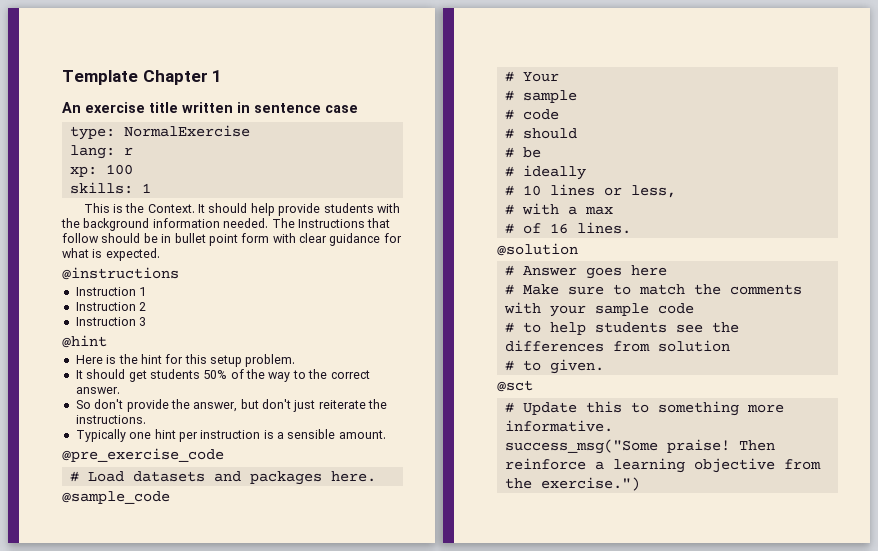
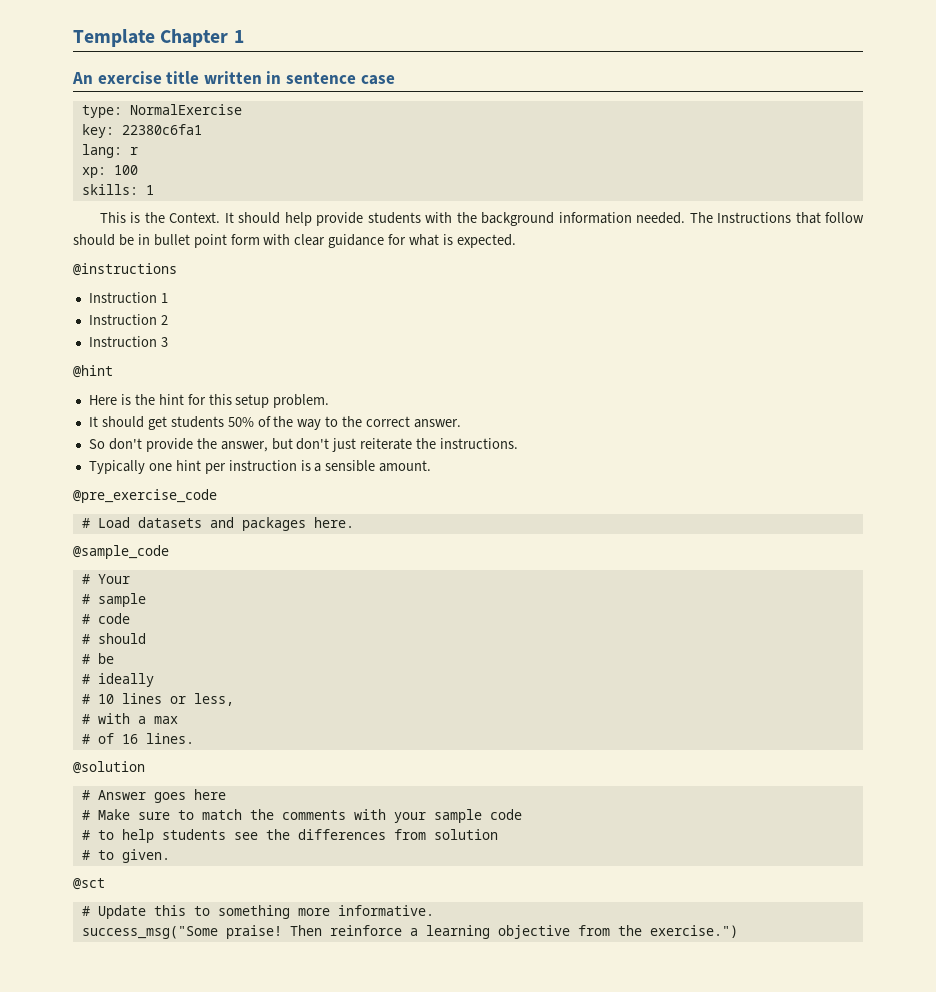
(250, 131) none -> [81,124,202,138] // key: 22380c6fa1

